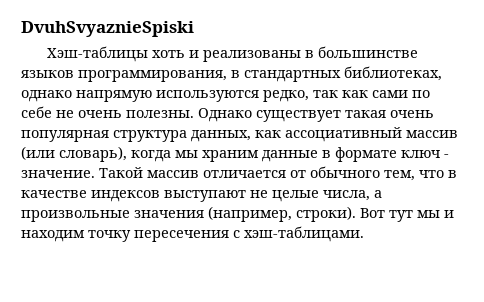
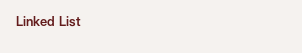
[21,21,194,37] [46,46,418,62] [21,66,442,82] [21,90,430,102] [21,106,434,122] [21,127,458,142] [21,146,449,162] [21,166,457,181] [21,190,382,202] [21,206,454,222] [21,226,364,242] DvuhSvyaznieSpiski // Хэш-таблицы хоть и реализованы в большинстве языков программирования, в стандартных библиотеках, однако напрямую используются редко, так как сами по себе не очень полезны. Однако существует такая очень популярная структура данных, как ассоциативный массив (или словарь), когда мы храним данные в формате ключ - значение. Такой массив отличается от обычного тем, что в качестве индексов выступают не целые числа, а произвольные значения (например, строки). Вот тут мы и находим точку пересечения с хэш-таблицами. -> [16,16,81,27] Linked List

